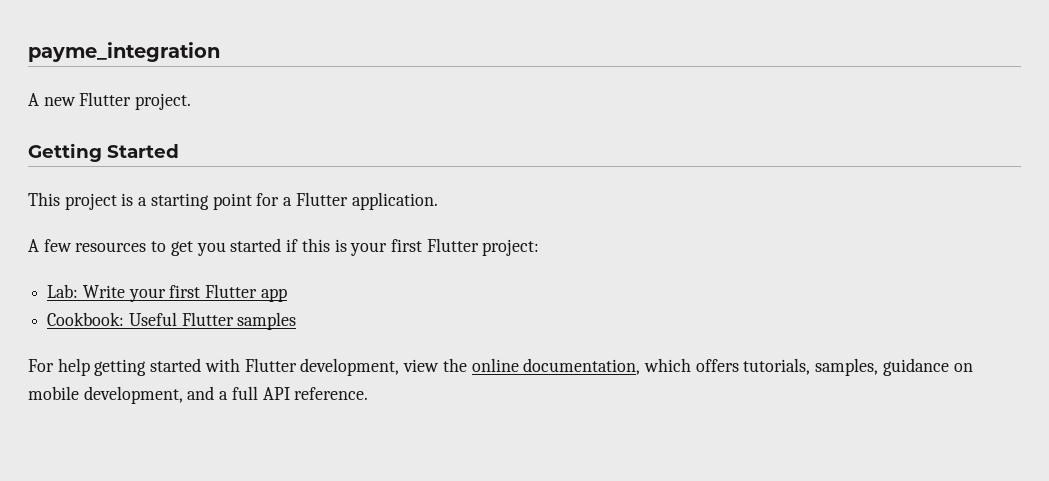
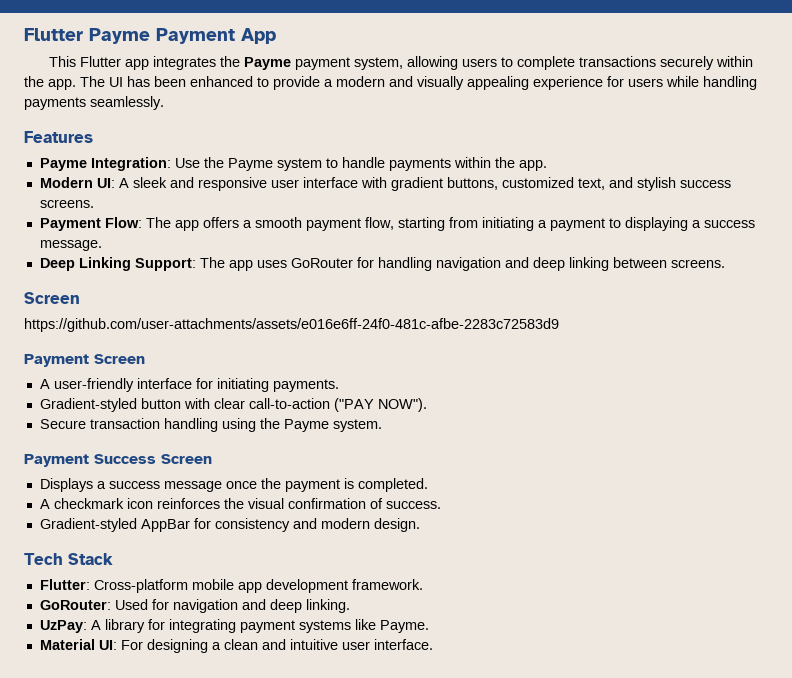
[28,42,220,62] [28,92,192,110] [28,143,179,162] [28,192,438,210] [28,238,540,256] [47,284,287,302] [47,312,297,330] [28,358,973,376] [28,386,369,404] payme_integration // A new Flutter project. // Getting Started // This project is a starting point for a Flutter application. // A few resources to get you started if this is your first Flutter project: // Lab: Write your first Flutter app // Cookbook: Useful Flutter samples // For help getting started with Flutter development, view the online documentation, which offers tutorials, samples, guidance on mobile development, and a full API reference. -> [24,28,276,44] [48,56,753,70] [24,76,757,90] [24,96,164,110] [24,131,93,143] [39,157,547,171] [39,177,731,191] [39,199,94,208] [39,217,755,231] [39,240,102,251] [39,257,725,271] [24,292,80,304] [24,318,559,332] [24,354,145,367] [39,378,339,392] [39,398,427,412] [39,418,382,432] [24,454,212,467] [39,478,428,492] [39,498,441,509] [39,518,420,532] [24,553,113,565] [39,579,423,593] [39,599,350,613] [39,619,429,633] [39,639,433,653] Flutter Payme Payment App // This Flutter app integrates the Payme payment system, allowing users to complete transactions securely within the app. The UI has been enhanced to provide a modern and visually appealing experience for users while handling payments seamlessly. // Features // Payme Integration: Use the Payme system to handle payments within the app. // Modern UI: A sleek and responsive user interface with gradient buttons, customized text, and stylish success screens. // Payment Flow: The app offers a smooth payment flow, starting from initiating a payment to displaying a success message. // Deep Linking Support: The app uses GoRouter for handling navigation and deep linking between screens. // Screen // https://github.com/user-attachments/assets/e016e6ff-24f0-481c-afbe-2283c72583d9 // Payment Screen // A user-friendly interface for initiating payments. // Gradient-styled button with clear call-to-action ("PAY NOW"). // Secure transaction handling using the Payme system. // Payment Success Screen // Displays a success message once the payment is completed. // A checkmark icon reinforces the visual confirmation of success. // Gradient-styled AppBar for consistency and modern design. // Tech Stack // Flutter: Cross-platform mobile app development framework. // GoRouter: Used for navigation and deep linking. // UzPay: A library for integrating payment systems like Payme. // Material UI: For designing a clean and intuitive user interface.

